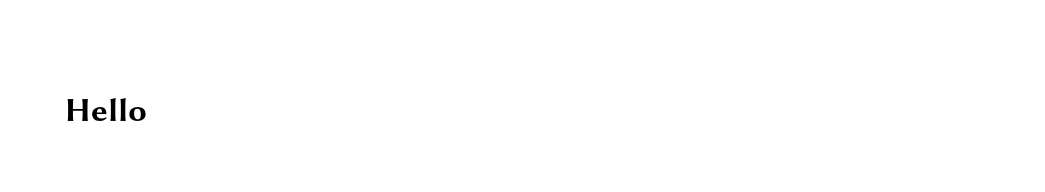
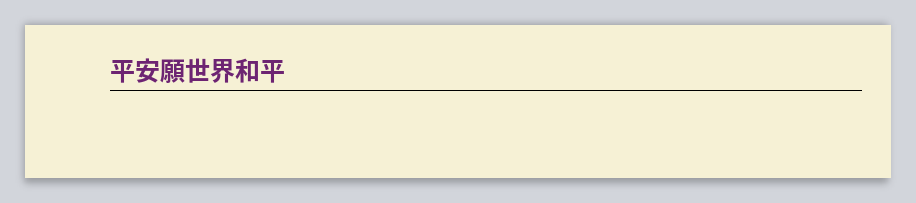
[65,98,147,121] Hello -> [110,58,285,83] 平安願世界和平

